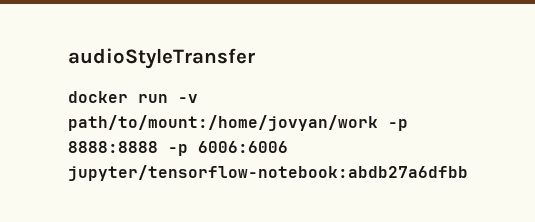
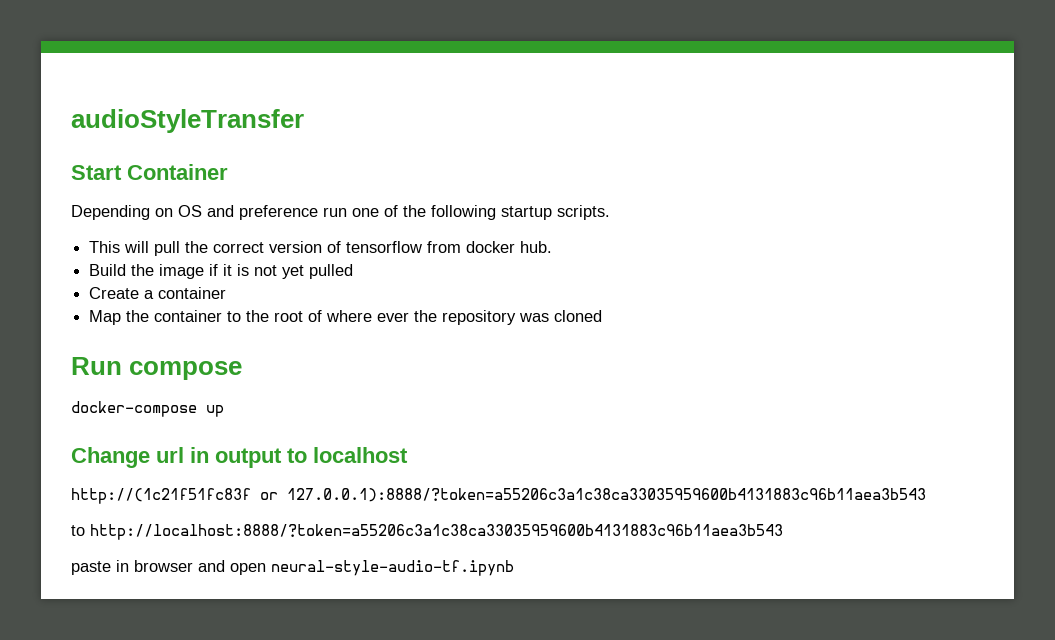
[68,91,198,103] [68,115,408,131] [68,141,288,156] [68,165,468,181] docker run -v path/to/mount:/home/jovyan/work -p 8888:8888 -p 6006:6006 jupyter/tensorflow-notebook:abdb27a6dfbb -> [71,164,228,180] [71,205,610,220] [89,241,553,256] [89,264,354,279] [89,287,227,299] [89,310,603,325] [71,357,243,380] [71,401,224,417] [71,447,408,468] [71,488,926,504] [71,524,783,540] [71,560,514,576] Start Container // Depending on OS and preference run one of the following startup scripts. // This will pull the correct version of tensorflow from docker hub. // Build the image if it is not yet pulled // Create a container // Map the container to the root of where ever the repository was cloned // Run compose // docker-compose up // Change url in output to localhost // http://(1c21f51fc83f or 127.0.0.1):8888/?token=a55206c3a1c38ca33035959600b4131883c96b11aea3b543 // to http://localhost:8888/?token=a55206c3a1c38ca33035959600b4131883c96b11aea3b543 // paste in browser and open neural-style-audio-tf.ipynb

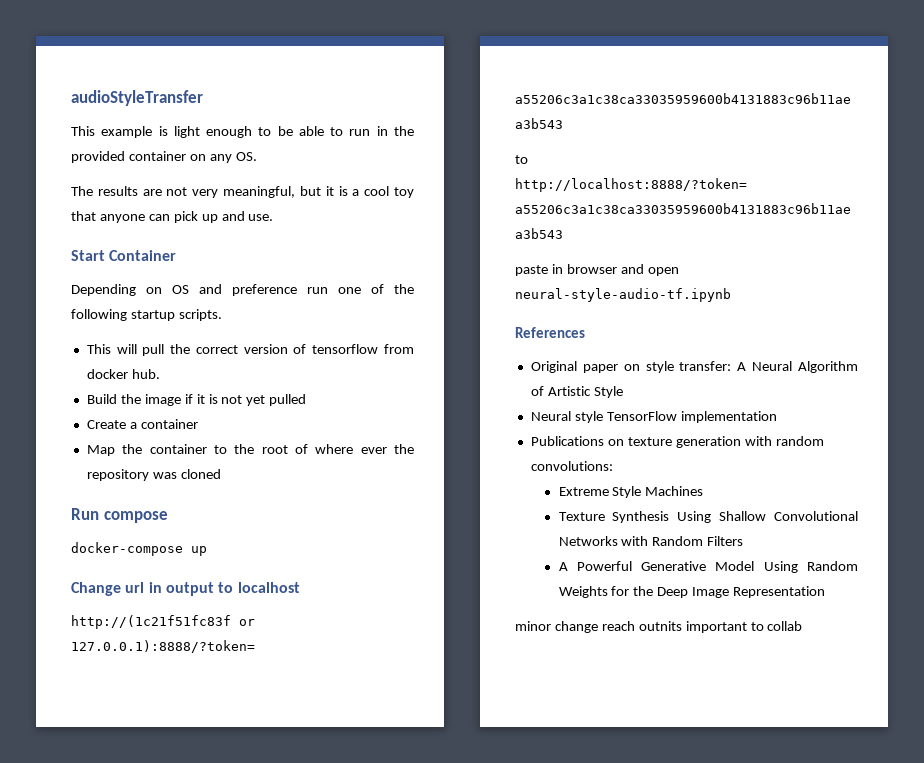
(304, 121) none -> [71,126,414,138] [71,151,257,163] [71,186,414,198] [71,211,274,223] // This example is light enough to be able to run in the provided container on any OS. // The results are not very meaningful, but it is a cool toy that anyone can pick up and use.
(514, 568) none -> [515,327,585,338] [530,361,858,373] [530,386,623,398] [530,411,777,423] [530,436,824,448] [530,461,613,471] [558,486,704,498] [558,511,858,523] [558,536,744,546] [558,561,858,573] [558,586,826,598] [515,621,803,633] // References // Original paper on style transfer: A Neural Algorithm of Artistic Style // Neural style TensorFlow implementation // Publications on texture generation with random convolutions: // Extreme Style Machines // Texture Synthesis Using Shallow Convolutional Networks with Random Filters // A Powerful Generative Model Using Random Weights for the Deep Image Representation // minor change reach outnits important to collab

